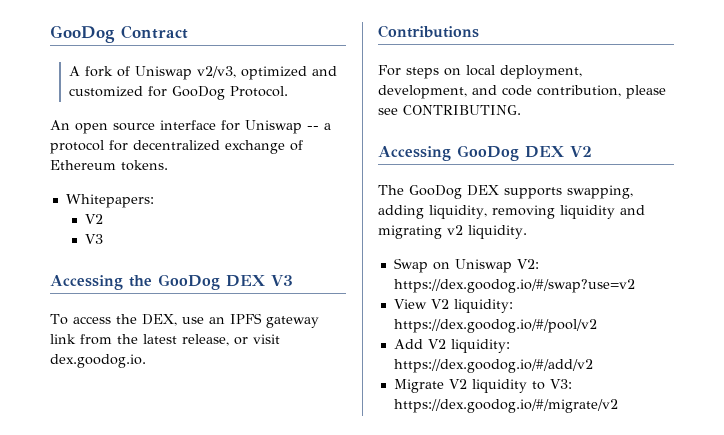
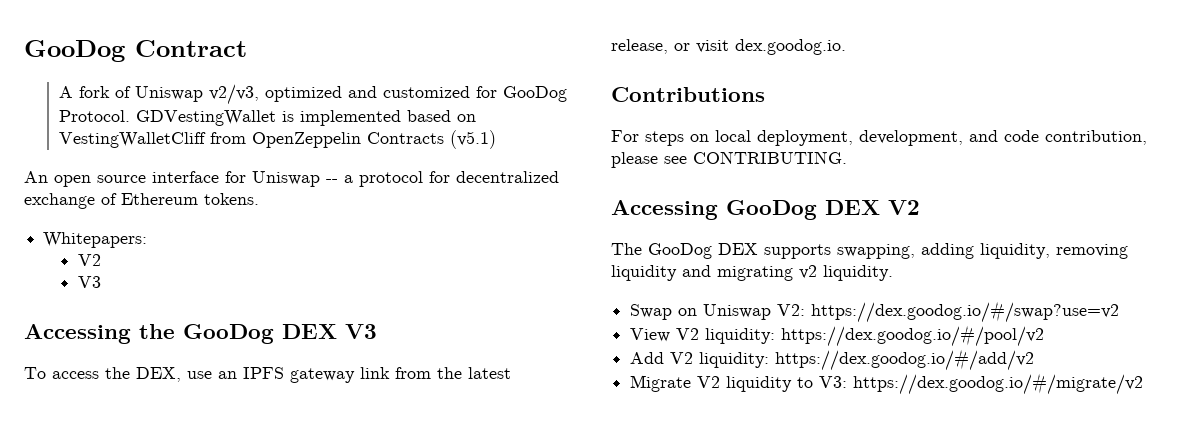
(289, 91) none -> [135,110,476,126] [58,130,496,149] GDVestingWallet is implemented based on VestingWalletCliff from OpenZeppelin Contracts (v5.1)

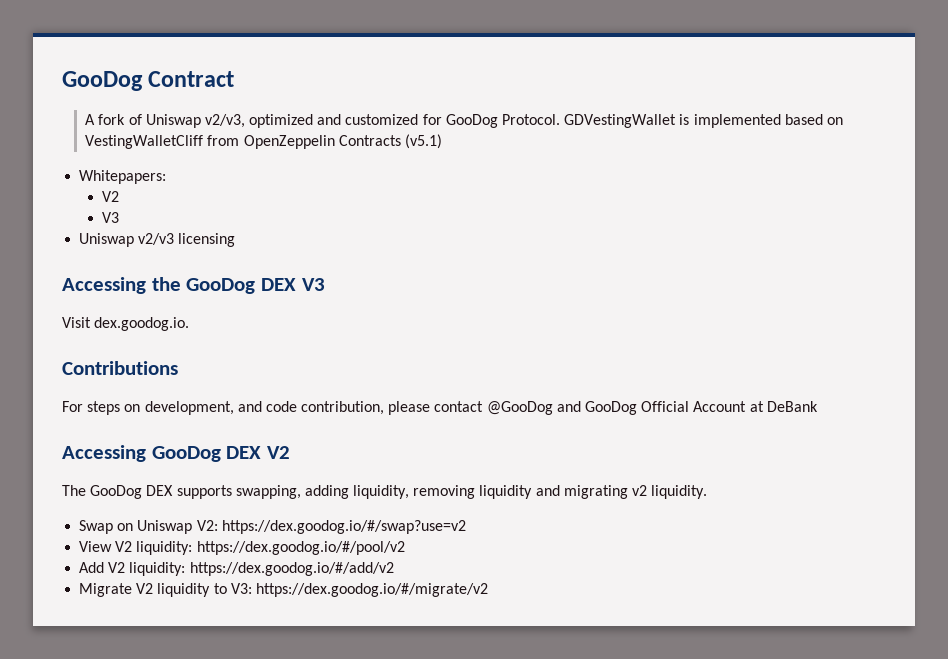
[24,171,559,187] [24,193,259,209] // An open source interface for Uniswap -- a protocol for decentralized exchange of Ethereum tokens. -> (442, 141) none
(102, 282) none -> [79,233,236,247] // Uniswap v2/v3 licensing
[24,367,511,383] [611,39,729,54] To access the DEX, use an IPFS gateway link from the latest release, or visit -> [62,317,91,328] Visit
[715,130,853,146] local deployment, -> (141, 408) none
[664,151,847,164] see CONTRIBUTING. -> [434,401,818,415] contact @GooDog and GooDog Official Account at DeBank

